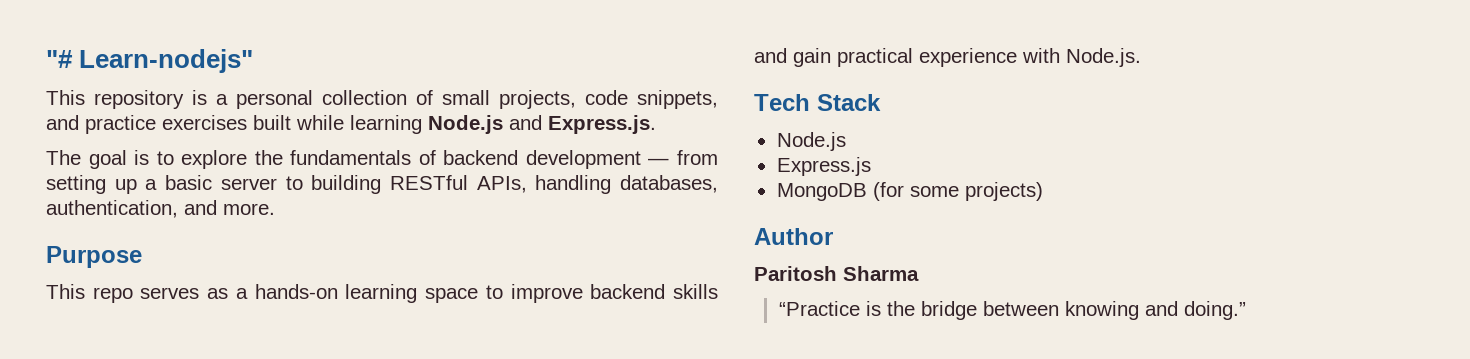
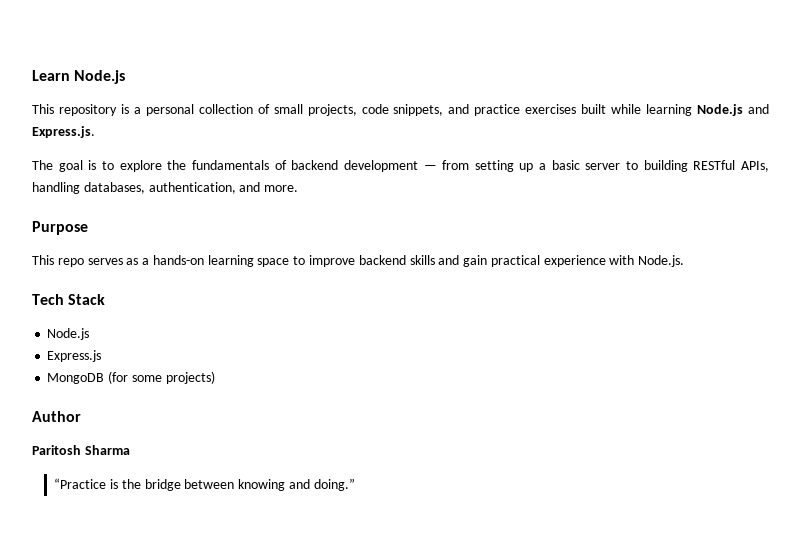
[46,49,254,73] "# Learn-nodejs" -> [32,70,126,84] Learn Node.js

